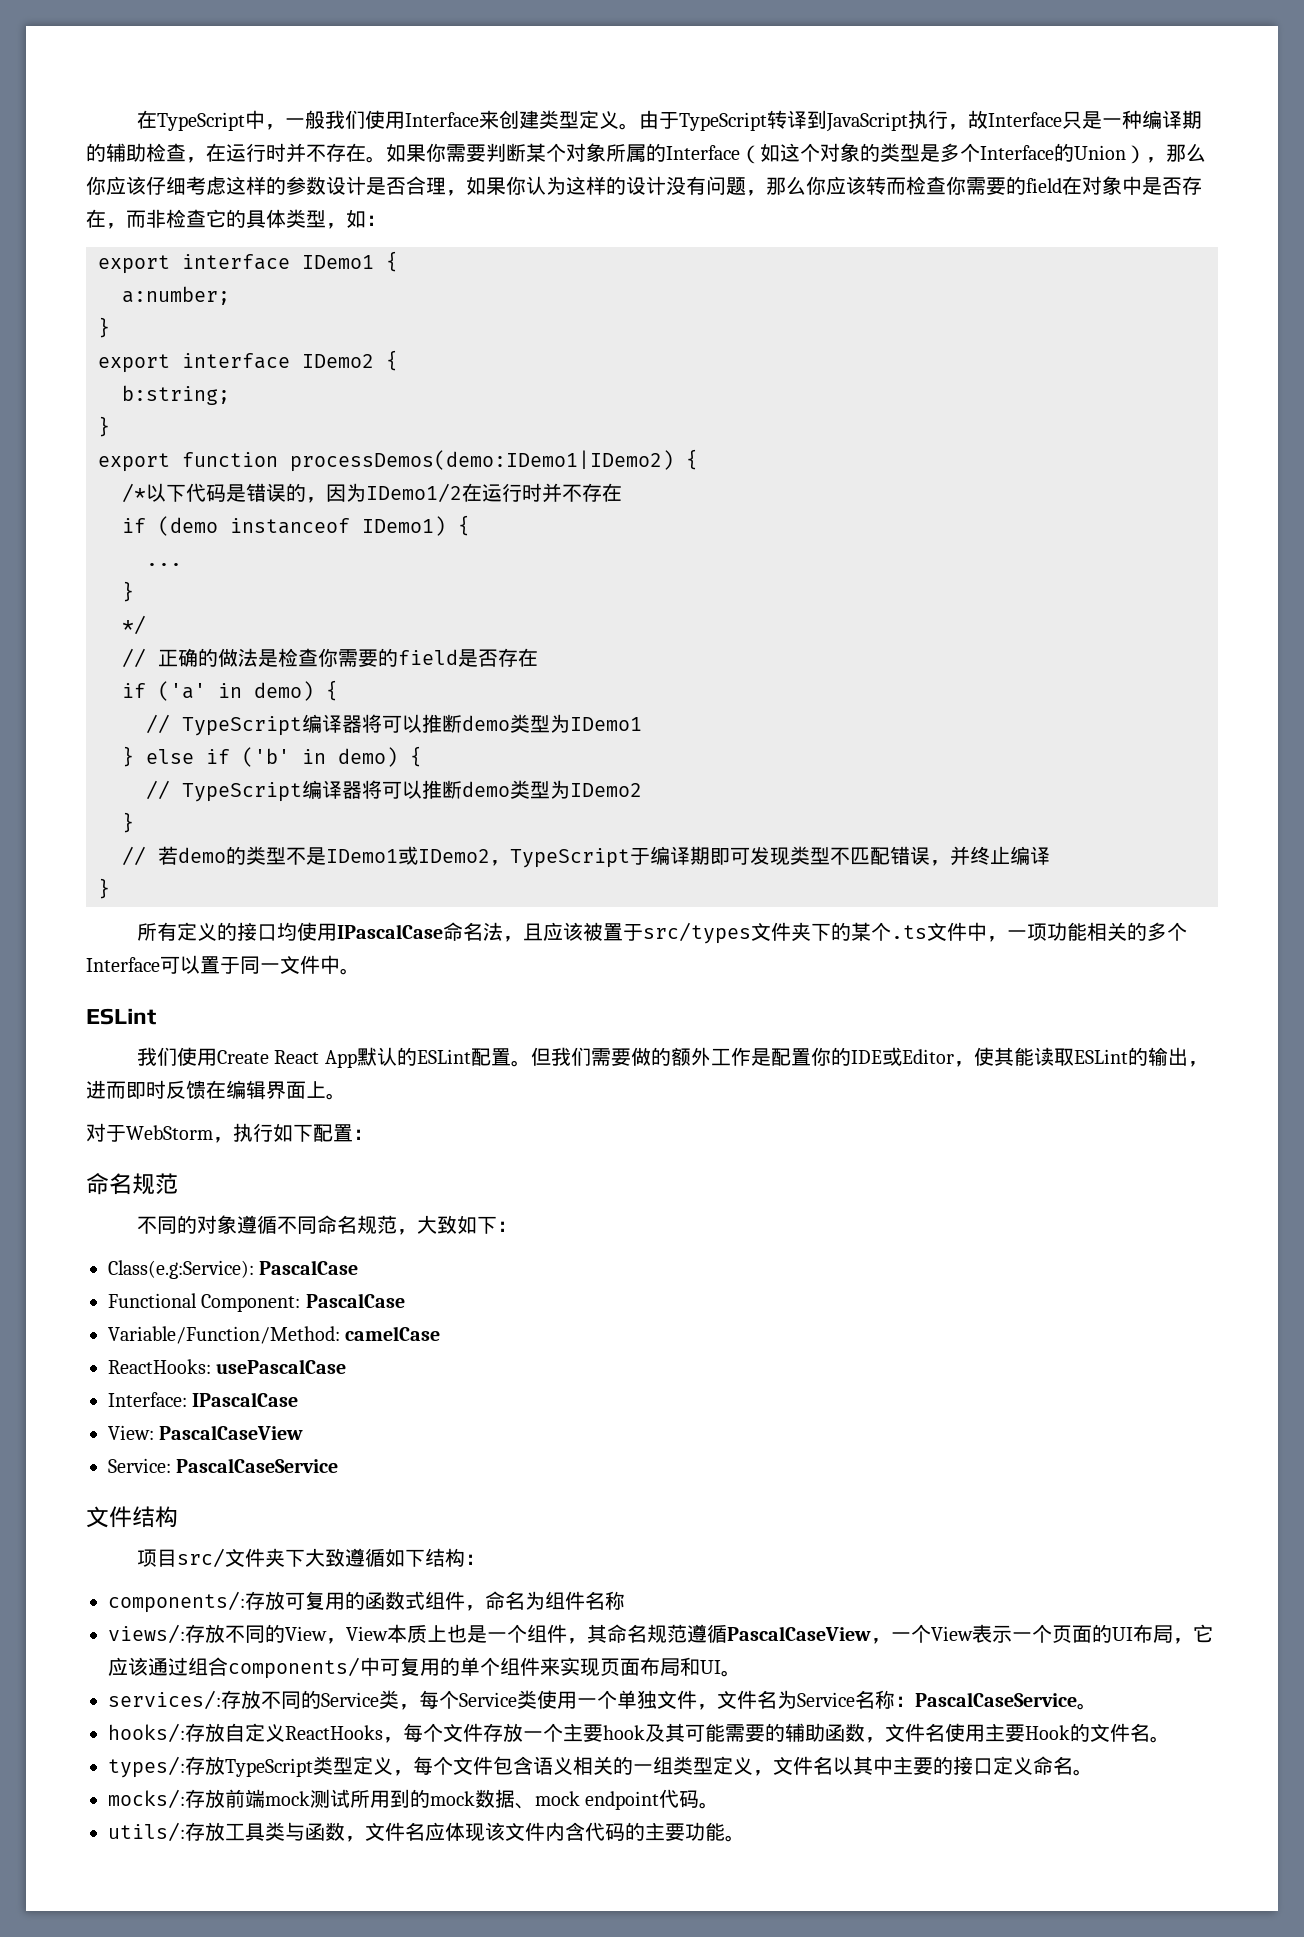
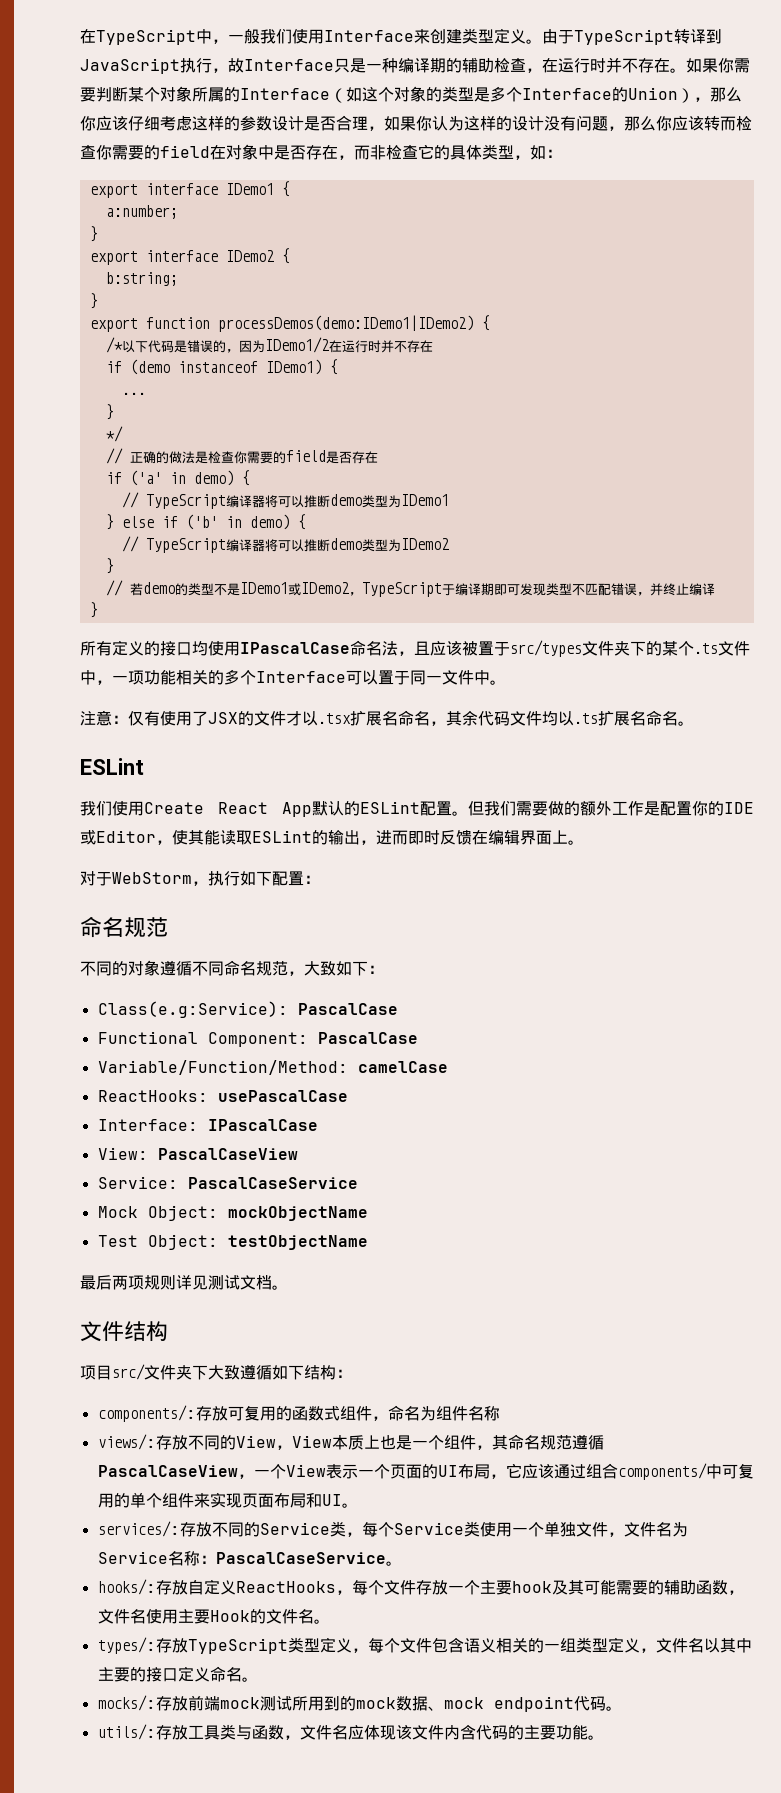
(360, 971) none -> [80,710,694,726] // 注意：仅有使用了JSX的文件才以.tsx扩展名命名，其余代码文件均以.ts扩展名命名。
(339, 1465) none -> [97,1205,368,1221] [97,1234,368,1250] [80,1275,288,1290] // Mock Object: mockObjectName // Test Object: testObjectName // 最后两项规则详见测试文档。

